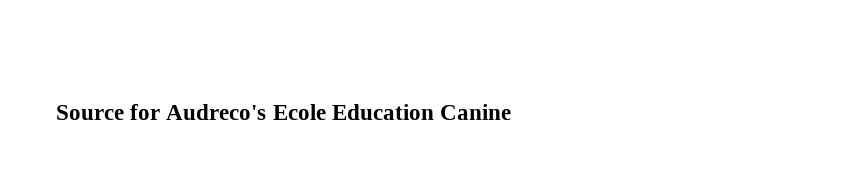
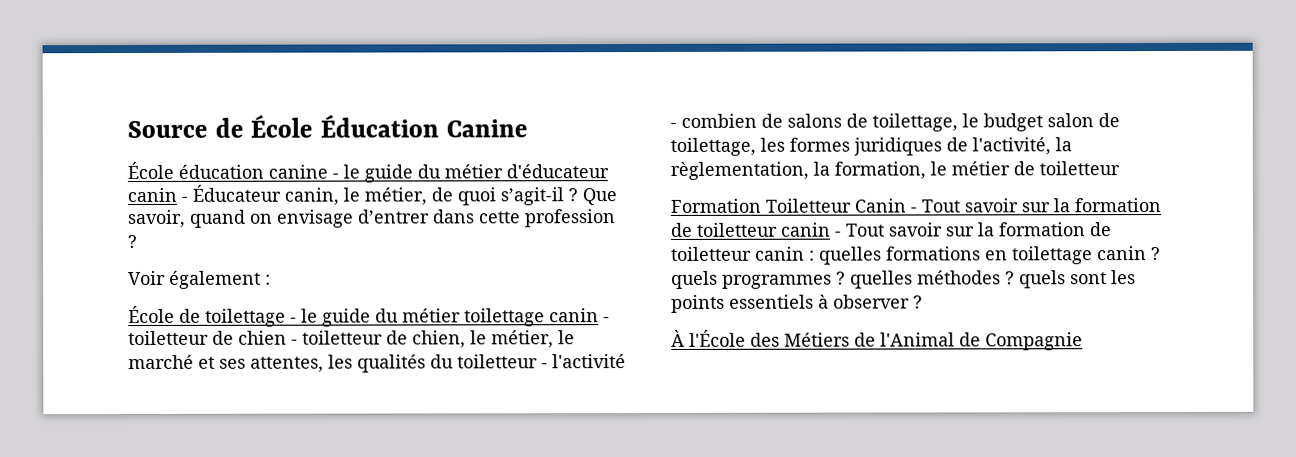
[130,104,512,120] for Audreco's Ecole Education Canine -> [214,114,528,138] [127,161,609,183] [127,184,617,206] [127,209,615,228] [128,234,138,248] [128,270,271,289] [128,305,610,327] [128,330,575,349] [128,354,626,373] [670,113,1120,132] [670,137,1072,156] [670,161,1120,180] [670,198,1161,213] [670,222,1112,237] [671,246,1161,265] [671,270,1136,289] [671,294,923,313] [671,329,1083,351] de École Éducation Canine // École éducation canine - le guide du métier d'éducateur canin - Éducateur canin, le métier, de quoi s’agit-il ? Que savoir, quand on envisage d’entrer dans cette profession ? // Voir également : // École de toilettage - le guide du métier toilettage canin - toiletteur de chien - toiletteur de chien, le métier, le marché et ses attentes, les qualités du toiletteur - l'activité - combien de salons de toilettage, le budget salon de toilettage, les formes juridiques de l'activité, la règlementation, la formation, le métier de toiletteur // Formation Toiletteur Canin - Tout savoir sur la formation de toiletteur canin - Tout savoir sur la formation de toiletteur canin : quelles formations en toilettage canin ? quels programmes ? quelles méthodes ? quels sont les points essentiels à observer ? // À l'École des Métiers de l'Animal de Compagnie

